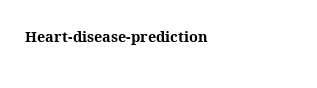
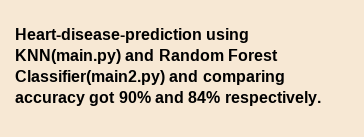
(208, 38) none -> [206,28,250,43] [15,49,278,64] [15,70,285,85] [15,91,321,106] using KNN(main.py) and Random Forest Classifier(main2.py) and comparing accuracy got 90% and 84% respectively.

